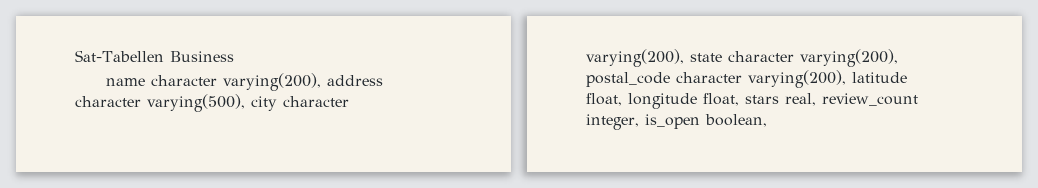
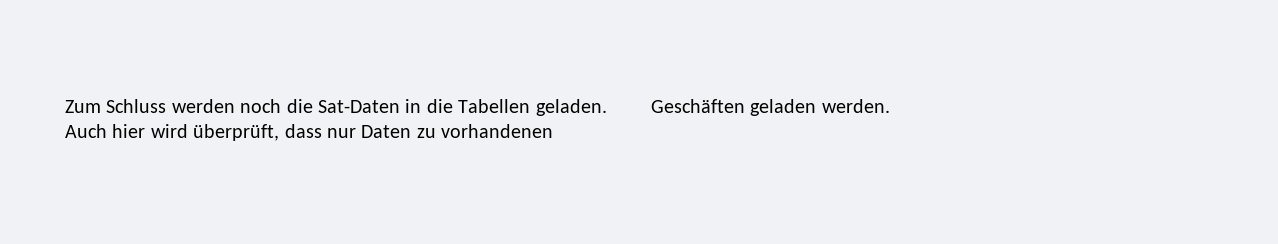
[75,50,234,62] [106,73,384,91] [75,94,349,112] [586,49,898,67] [586,70,907,88] [586,93,918,109] [586,114,767,130] Sat-Tabellen Business // name character varying(200), address character varying(500), city character varying(200), state character varying(200), postal_code character varying(200), latitude float, longitude float, stars real, review_count integer, is_open boolean, -> [65,99,607,116] [65,124,554,141] [651,99,890,116] Zum Schluss werden noch die Sat-Daten in die Tabellen geladen. Auch hier wird überprüft, dass nur Daten zu vorhandenen Geschäften geladen werden.

